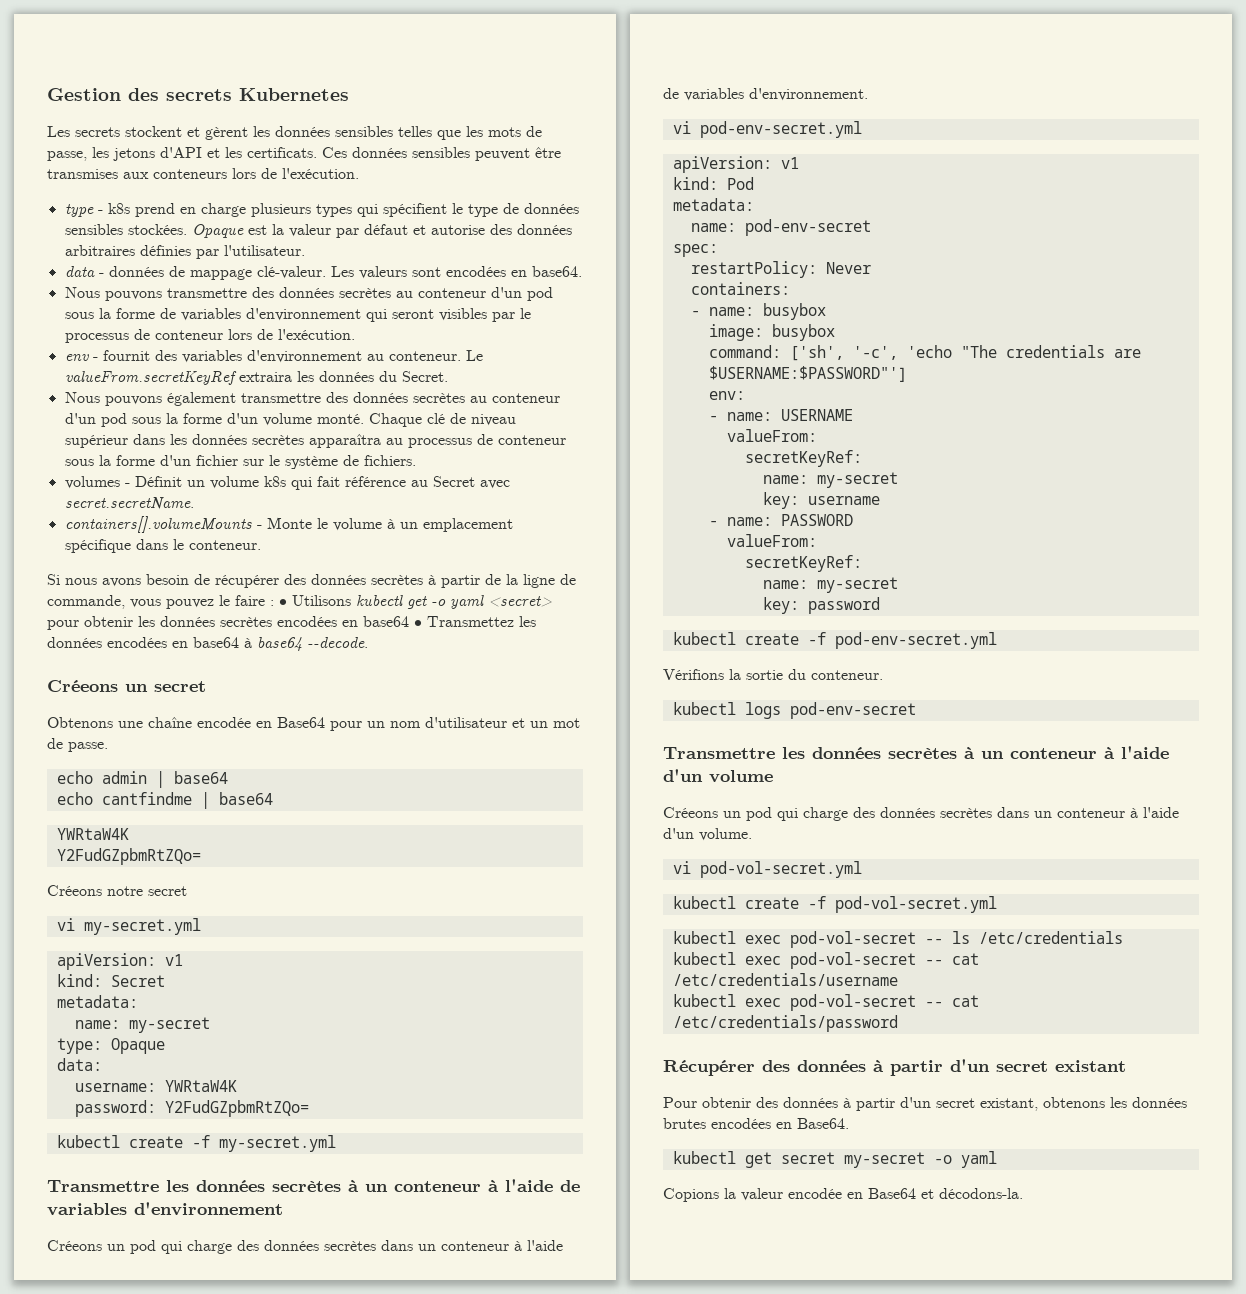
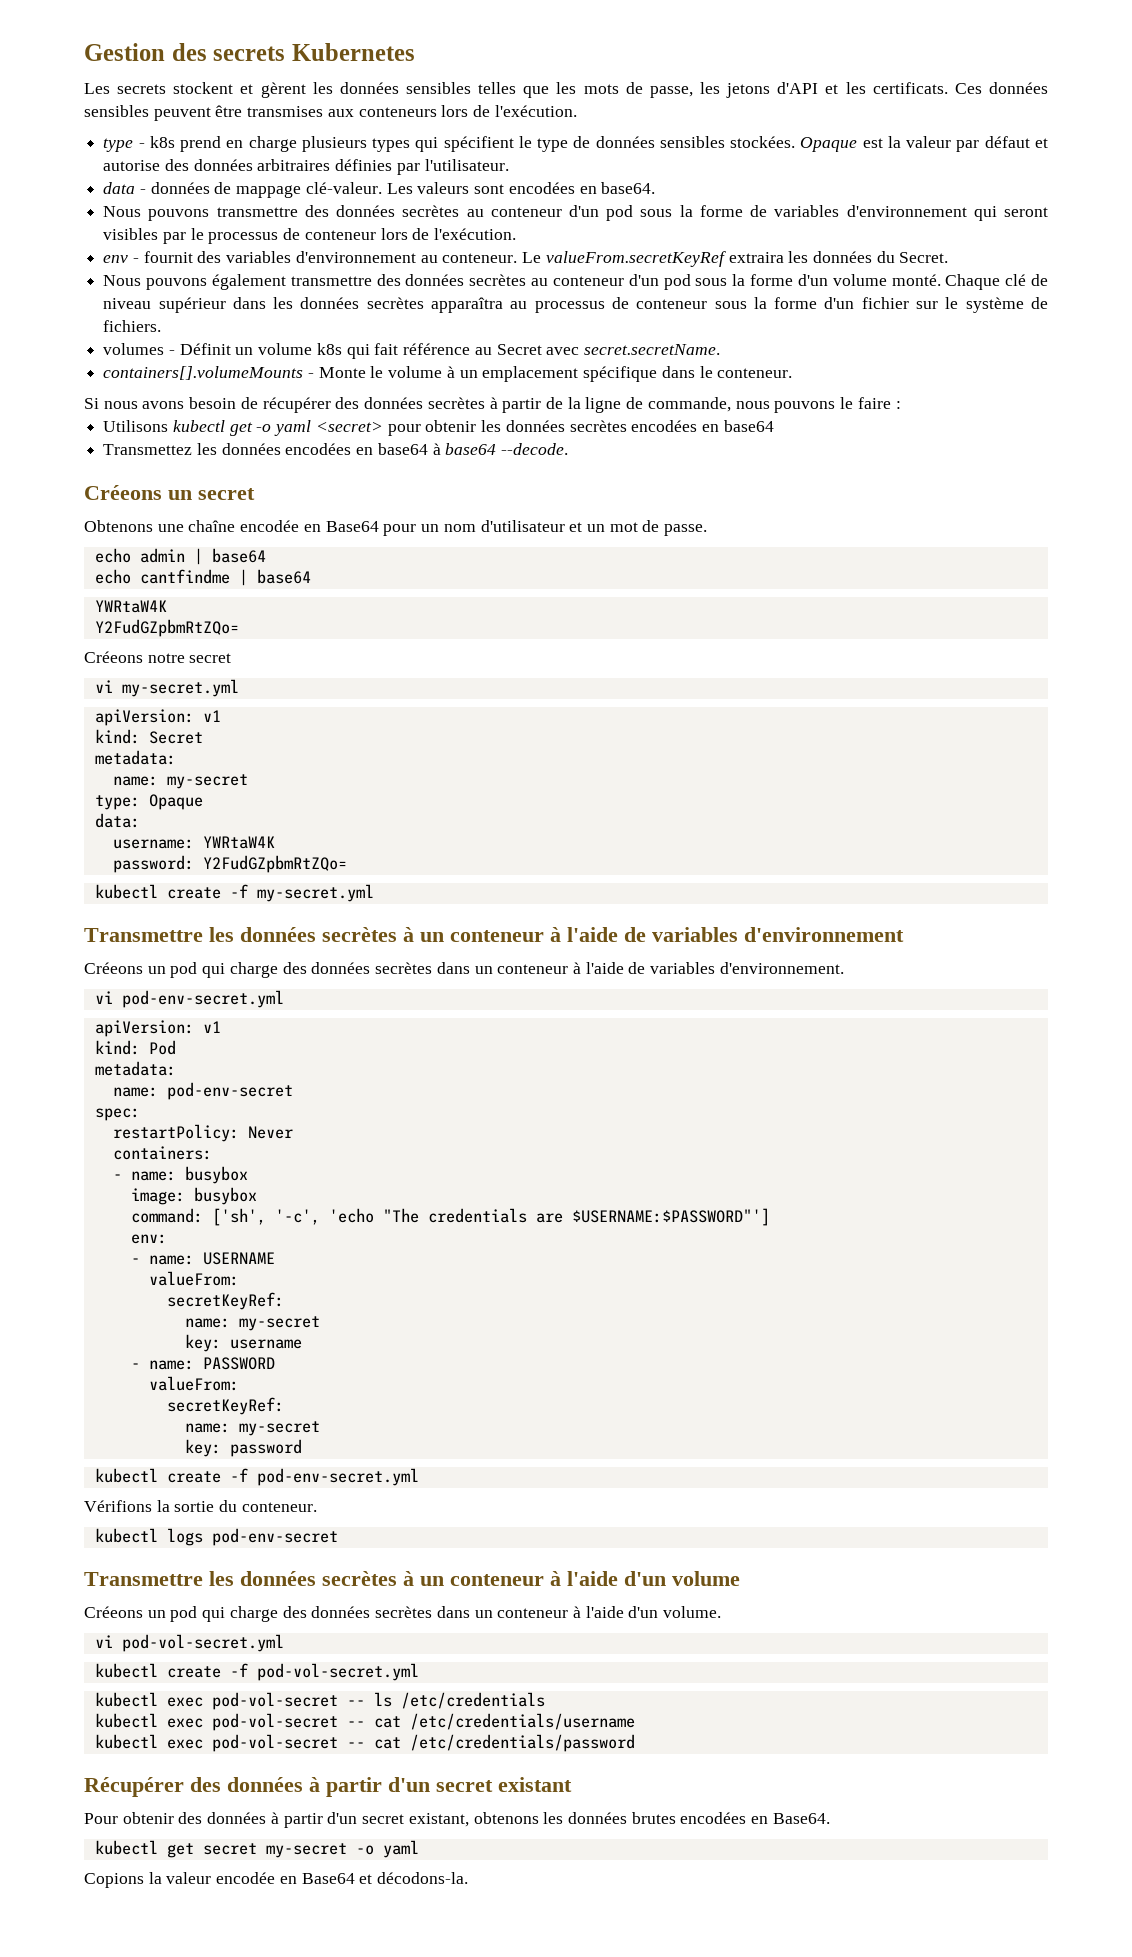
[130,599,214,609] vous pouvez -> [735,401,836,413] nous pouvons
[279,599,287,606] • -> (901, 405) //
[414,620,422,627] • -> (774, 426) //

